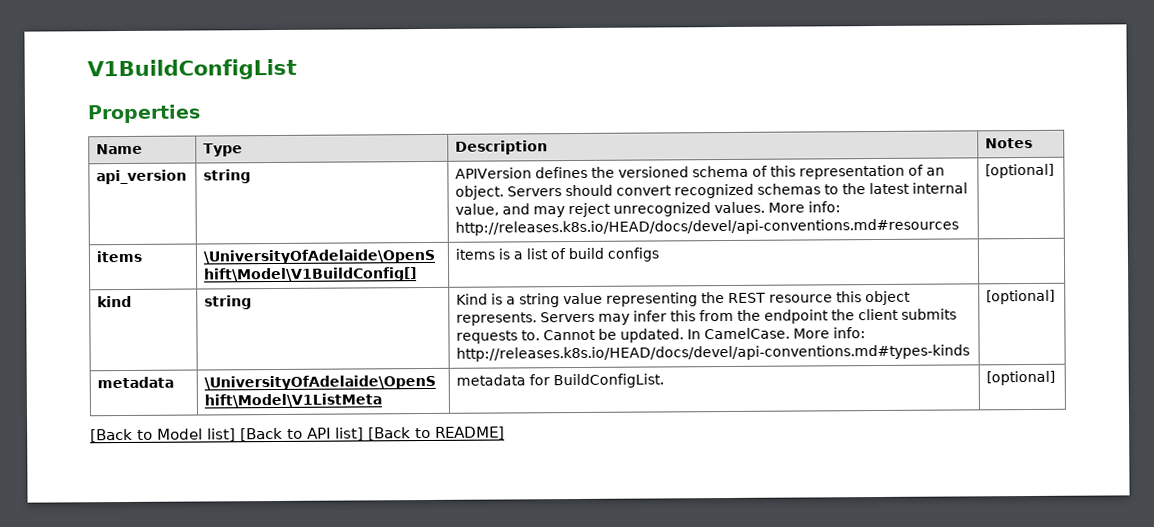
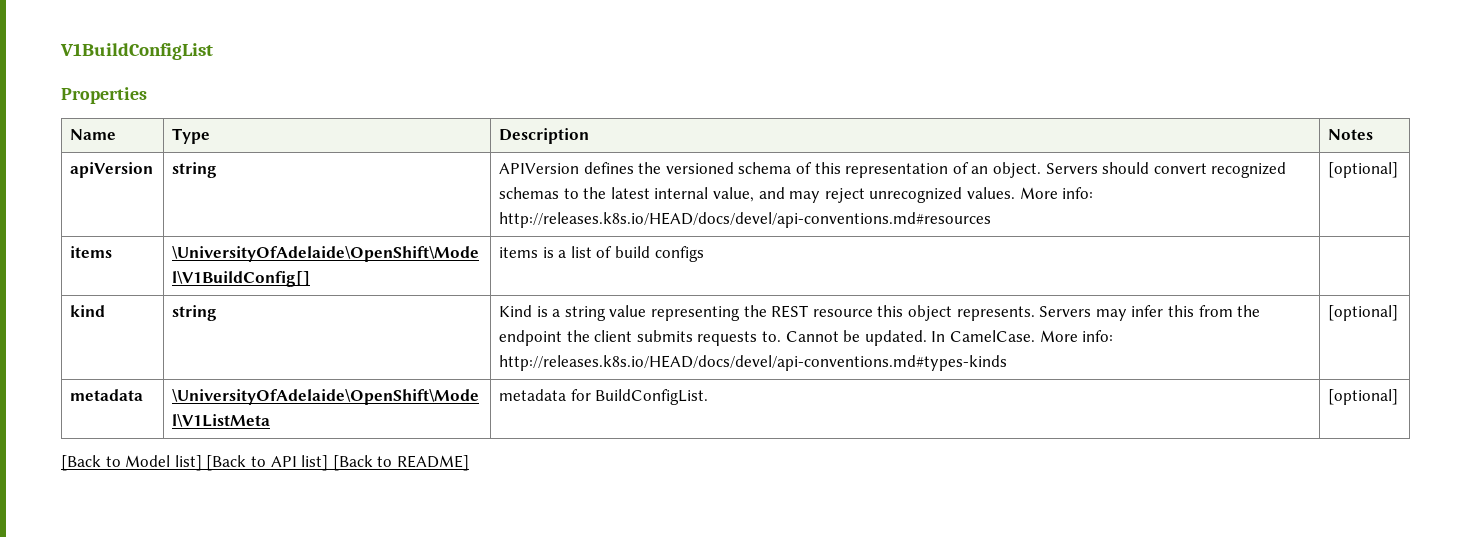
[96,169,188,185] api_version -> [70,162,154,178] apiVersion

